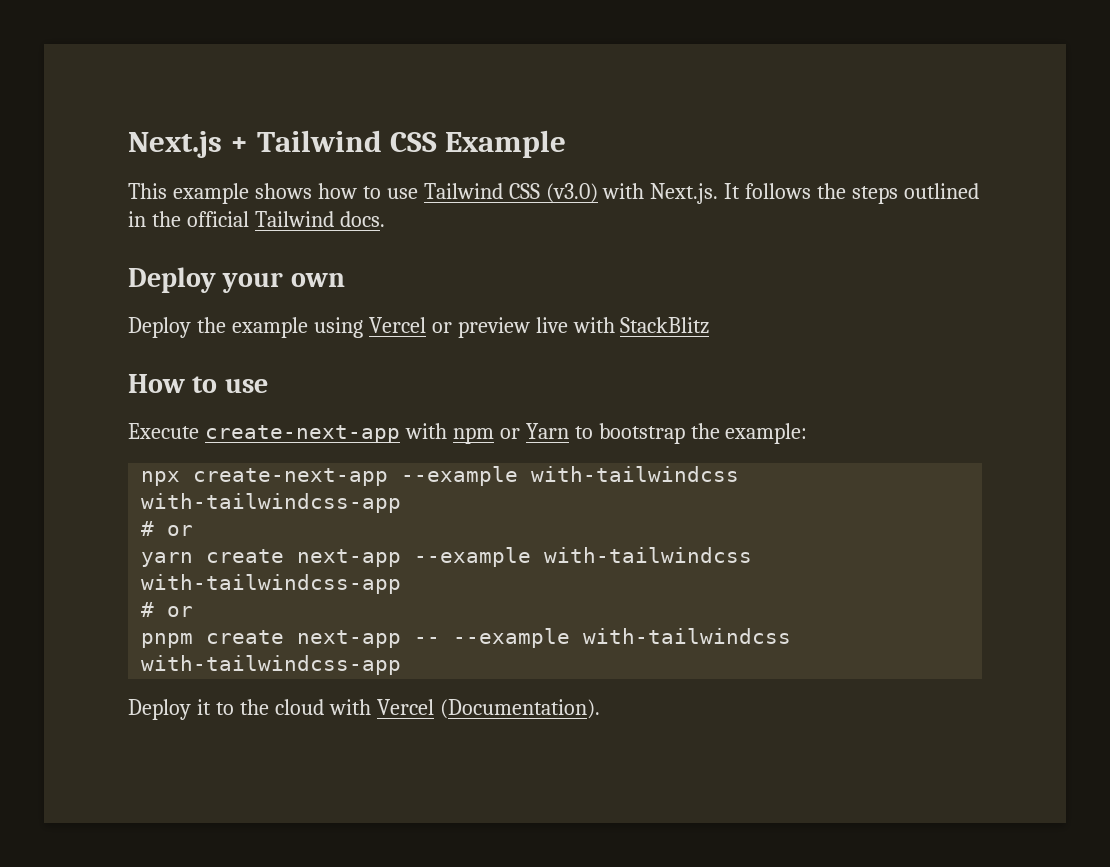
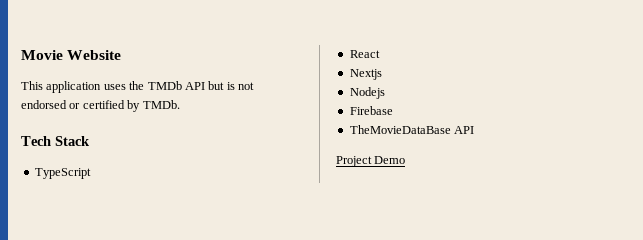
[128,130,567,158] [128,183,980,204] [128,211,385,227] [128,267,345,293] [128,317,710,338] [128,374,268,393] [128,423,808,444] [141,466,740,486] [141,493,402,513] [141,521,194,536] [141,547,753,567] [141,574,402,594] [141,602,194,617] [141,628,792,648] [141,655,402,675] [128,699,600,720] Next.js + Tailwind CSS Example // This example shows how to use Tailwind CSS (v3.0) with Next.js. It follows the steps outlined in the official Tailwind docs. // Deploy your own // Deploy the example using Vercel or preview live with StackBlitz // How to use // Execute create-next-app with npm or Yarn to bootstrap the example: // npx create-next-app --example with-tailwindcss with-tailwindcss-app // # or // yarn create next-app --example with-tailwindcss with-tailwindcss-app // # or // pnpm create next-app -- --example with-tailwindcss with-tailwindcss-app // Deploy it to the cloud with Vercel (Documentation). -> [21,50,122,60] [21,81,254,93] [21,100,180,112] [21,136,90,146] [34,168,91,179] [349,50,380,58] [349,69,382,80] [349,87,385,99] [349,106,393,115] [349,125,475,134] [336,156,406,167] Movie Website // This application uses the TMDb API but is not endorsed or certified by TMDb. // Tech Stack // TypeScript // React // Nextjs // Nodejs // Firebase // TheMovieDataBase API // Project Demo

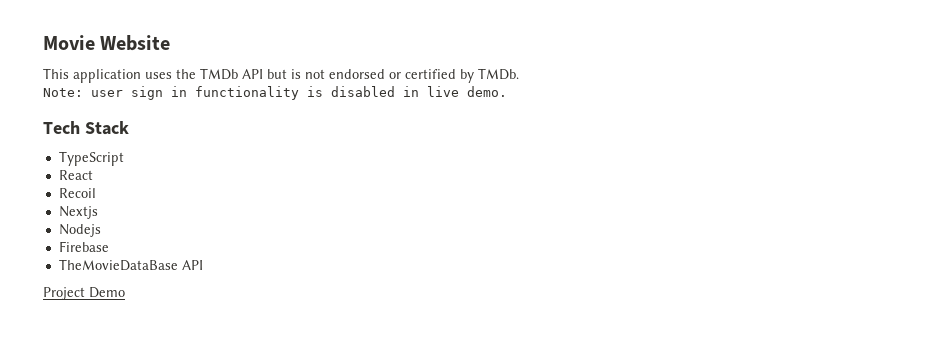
(180, 104) none -> [43,86,507,100] // Note: user sign in functionality is disabled in live demo.
(380, 54) none -> [58,188,96,198] // Recoil

